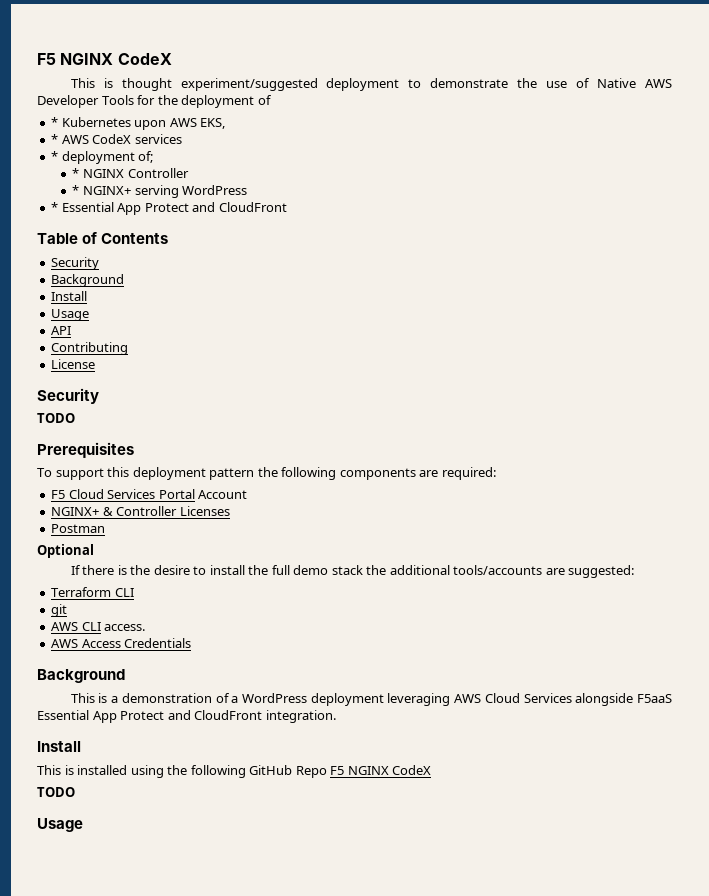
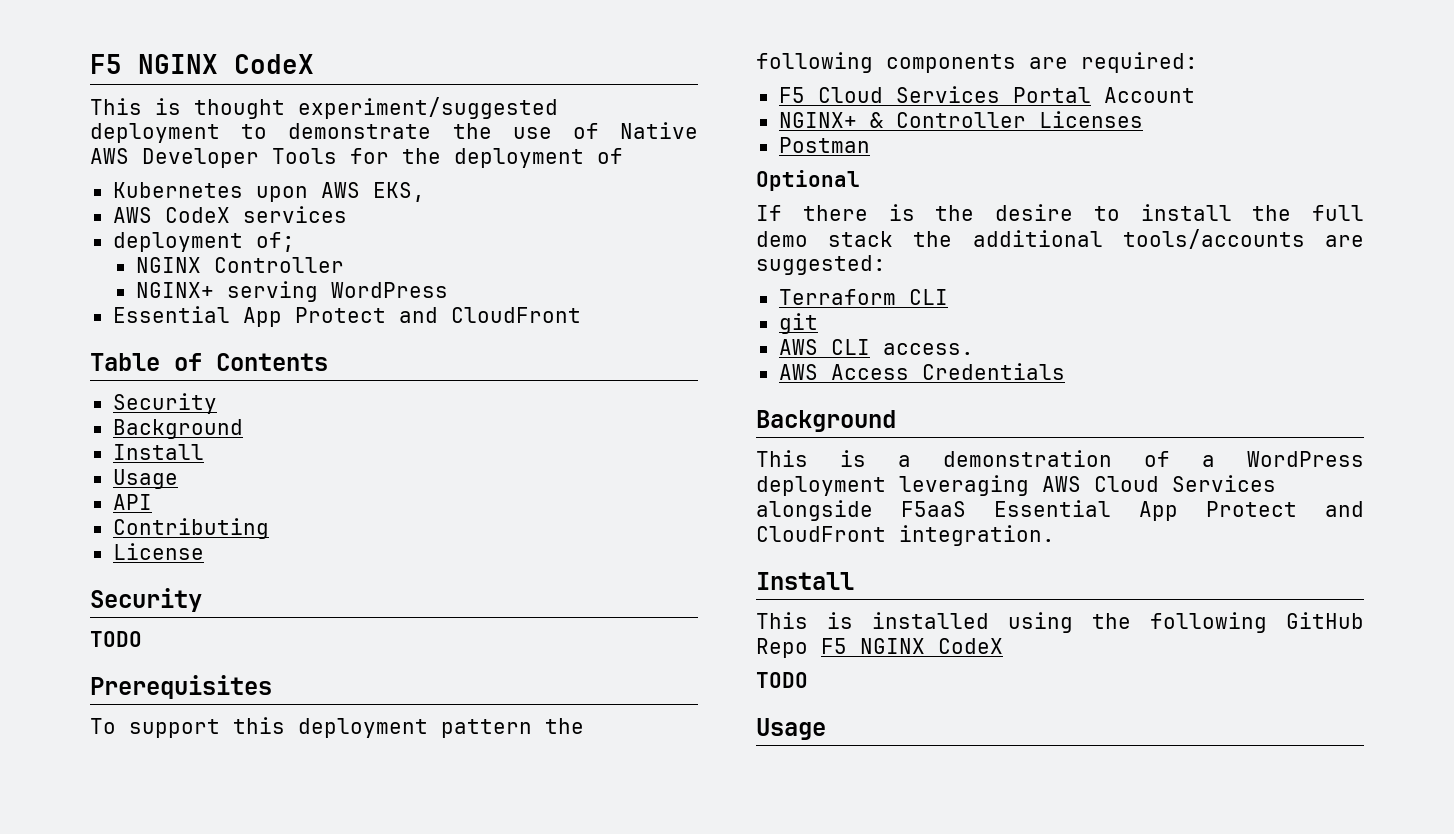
[51,117,59,127] * -> (623, 156) none
[51,134,59,144] * -> (425, 192) none
[51,151,59,161] * -> (347, 214) none
[72,168,80,178] * -> (295, 242) none
[72,185,80,195] * -> (344, 265) none
[51,202,59,212] * -> (448, 290) none

